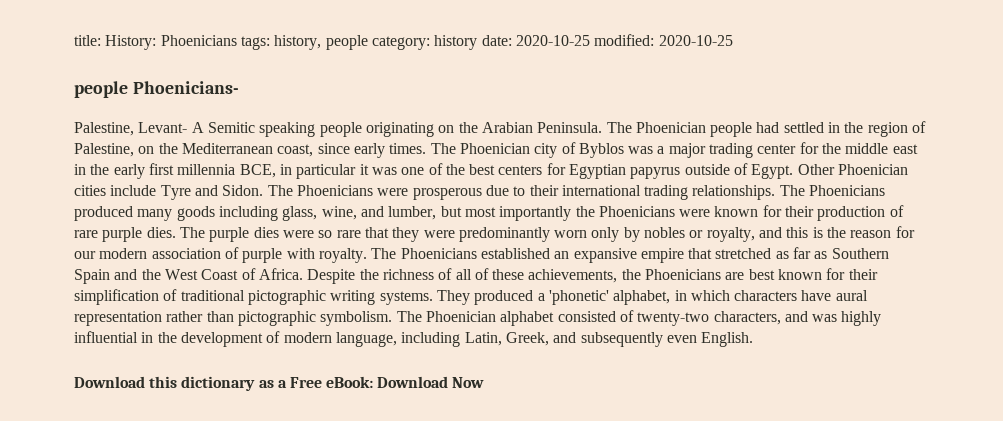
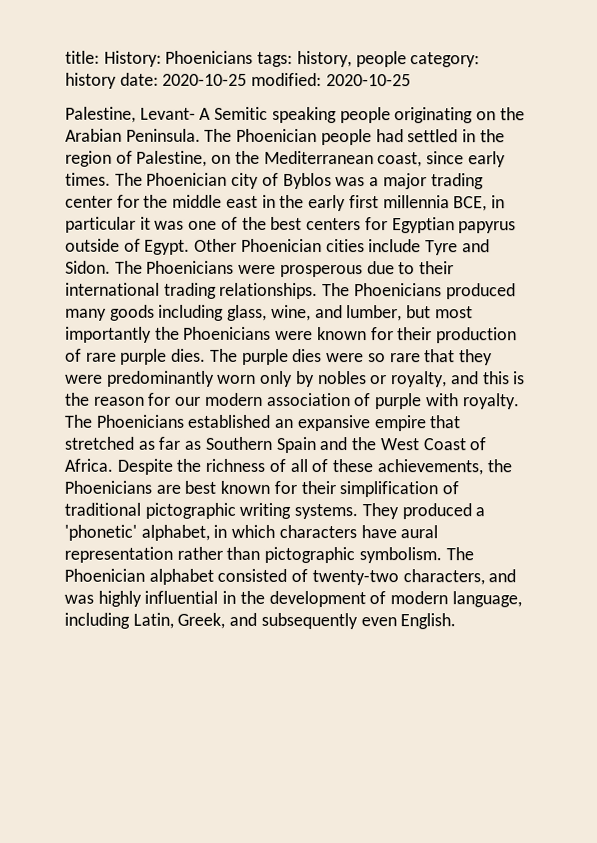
[74,81,239,98] // people Phoenicians- -> (411, 80) none
[74,376,485,391] // Download this dictionary as a Free eBook: Download Now -> (457, 621) none

